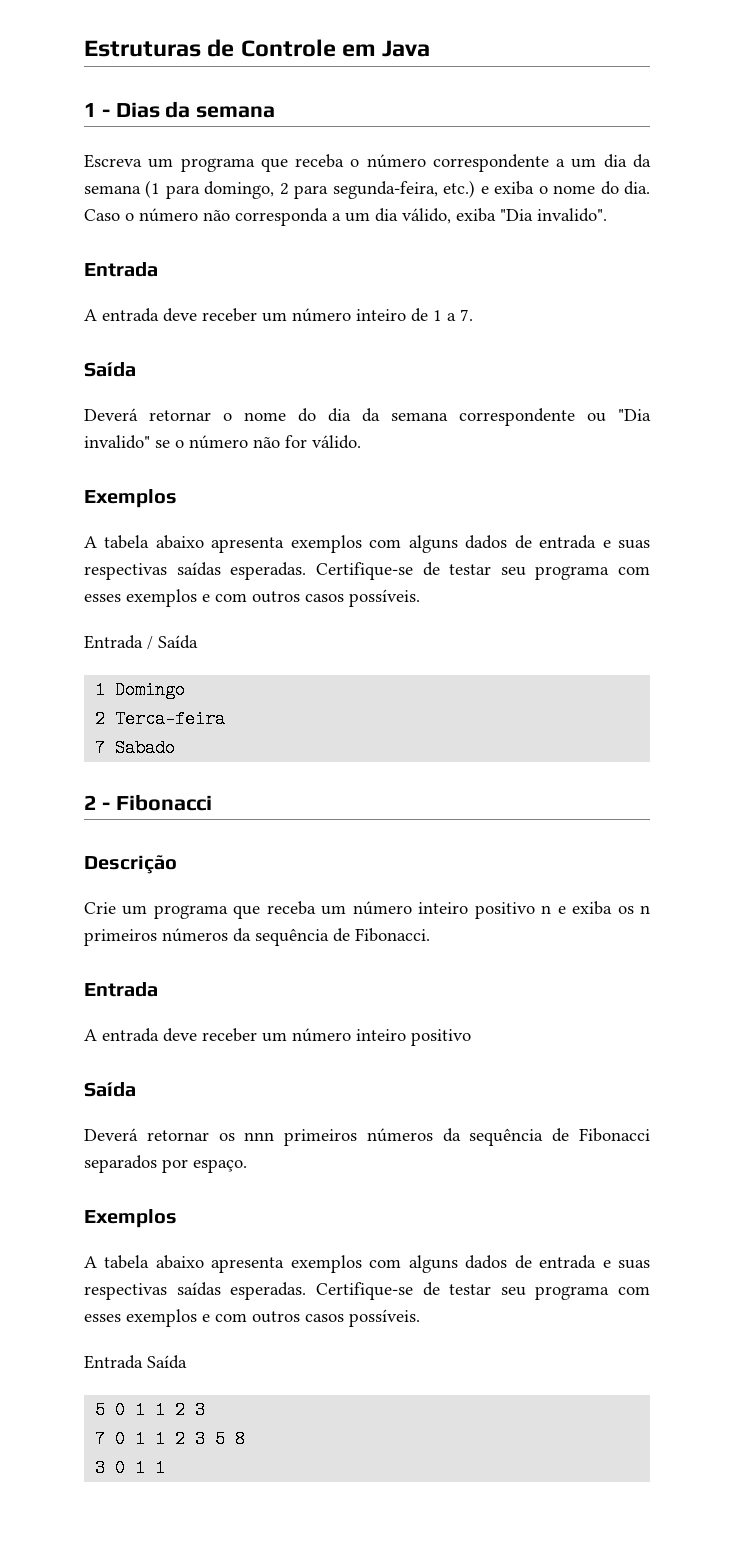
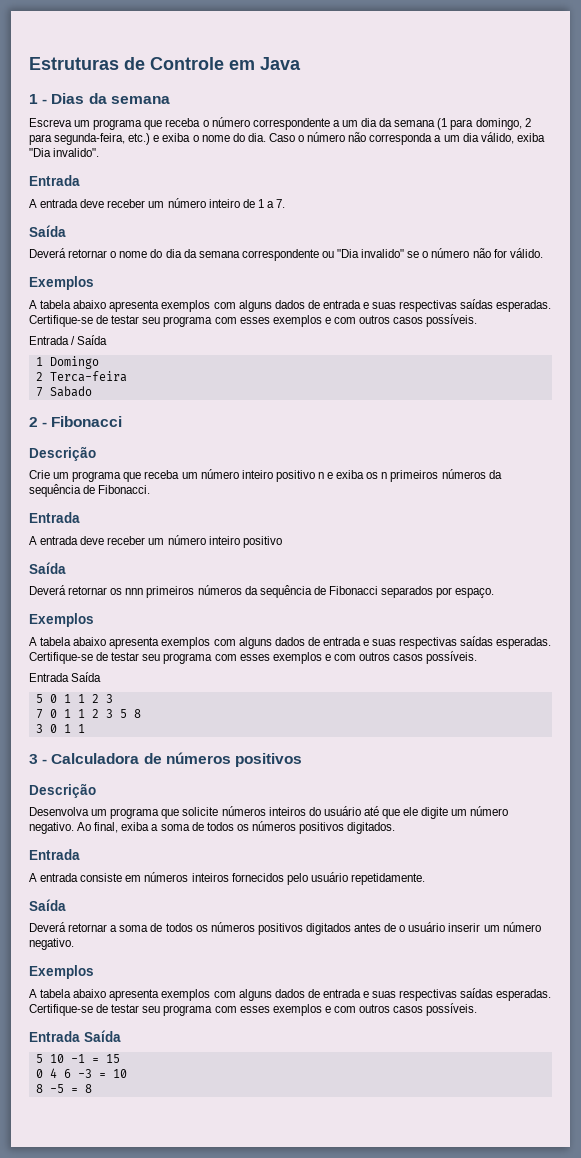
(166, 1468) none -> [29,752,302,767] [29,783,96,798] [29,806,509,819] [29,821,396,834] [29,849,80,860] [29,872,425,885] [29,899,66,911] [29,922,541,935] [29,938,74,950] [29,965,94,979] [29,988,552,1001] [29,1003,478,1016] [29,1030,121,1042] [35,1054,120,1063] [35,1068,127,1078] [35,1084,92,1093] // 3 - Calculadora de números positivos // Descrição // Desenvolva um programa que solicite números inteiros do usuário até que ele digite um número negativo. Ao final, exiba a soma de todos os números positivos digitados. // Entrada // A entrada consiste em números inteiros fornecidos pelo usuário repetidamente. // Saída // Deverá retornar a soma de todos os números positivos digitados antes de o usuário inserir um número negativo. // Exemplos // A tabela abaixo apresenta exemplos com alguns dados de entrada e suas respectivas saídas esperadas. Certifique-se de testar seu programa com esses exemplos e com outros casos possíveis. // Entrada Saída // 5 10 -1 = 15 // 0 4 6 -3 = 10 // 8 -5 = 8

